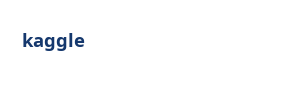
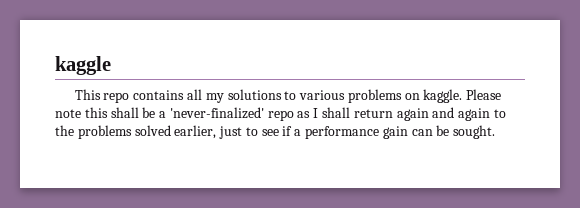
(85, 42) none -> [74,89,502,103] [55,107,506,121] [55,125,496,139] // This repo contains all my solutions to various problems on kaggle. Please note this shall be a 'never-finalized' repo as I shall return again and again to the problems solved earlier, just to see if a performance gain can be sought.

